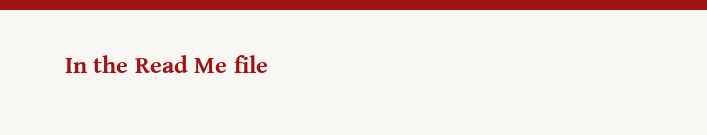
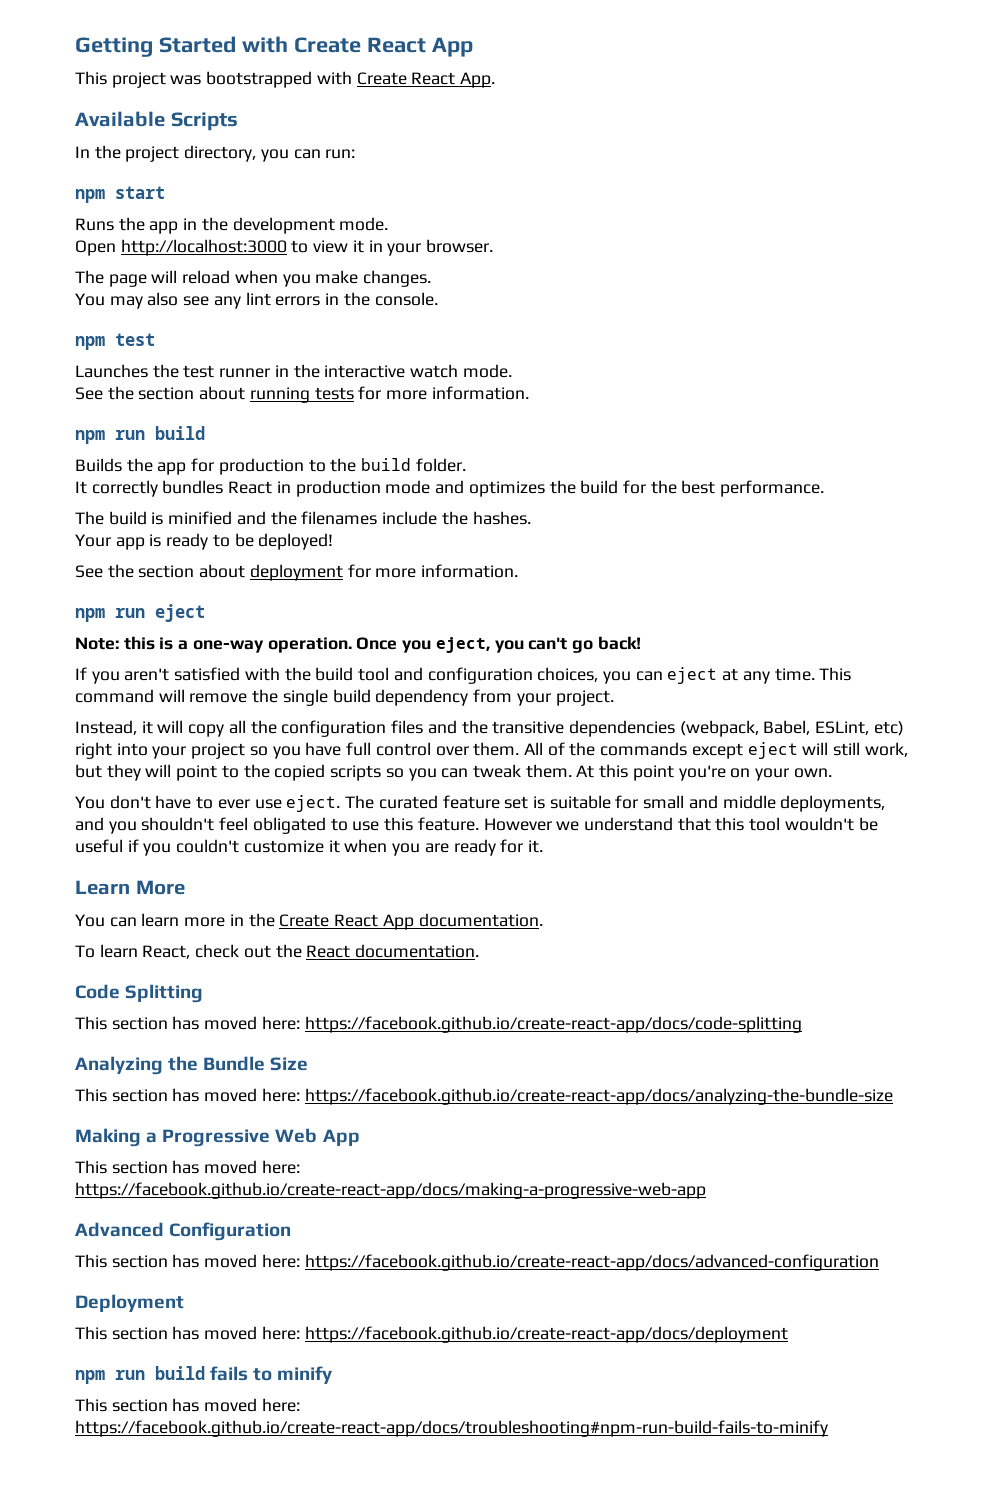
[65,55,268,73] In the Read Me file -> [75,36,473,57] [75,71,496,88] [75,111,238,131] [75,145,356,162] [75,186,165,203] [75,217,389,234] [75,239,494,256] [75,270,432,287] [75,292,438,309] [75,333,155,350] [75,364,512,378] [75,386,529,403] [75,426,205,444] [75,458,466,475] [75,480,825,497] [75,511,531,525] [75,533,334,550] [75,564,519,581] [75,604,205,622] [75,636,641,653] [75,667,852,684] [75,689,614,706] [75,720,904,737] [75,742,908,759] [75,764,832,781] [75,795,886,812] [75,817,878,834] [75,839,543,856] [75,880,185,895] [75,913,543,930] [75,944,480,959] [75,984,204,1003] [75,1016,802,1033] [75,1056,309,1075] [75,1088,893,1105] [75,1128,360,1147] [75,1160,300,1174] [75,1182,706,1199] [75,1222,292,1241] [75,1254,879,1271] [75,1294,184,1312] [75,1326,788,1343] [75,1366,333,1384] [75,1398,300,1412] [75,1420,828,1437] Getting Started with Create React App // This project was bootstrapped with Create React App. // Available Scripts // In the project directory, you can run: // npm start // Runs the app in the development mode. // Open http://localhost:3000 to view it in your browser. // The page will reload when you make changes. // You may also see any lint errors in the console. // npm test // Launches the test runner in the interactive watch mode. // See the section about running tests for more information. // npm run build // Builds the app for production to the build folder. // It correctly bundles React in production mode and optimizes the build for the best performance. // The build is minified and the filenames include the hashes. // Your app is ready to be deployed! // See the section about deployment for more information. // npm run eject // Note: this is a one-way operation. Once you eject, you can't go back! // If you aren't satisfied with the build tool and configuration choices, you can eject at any time. This command will remove the single build dependency from your project. // Instead, it will copy all the configuration files and the transitive dependencies (webpack, Babel, ESLint, etc) right into your project so you have full control over them. All of the commands except eject will still work, but they will point to the copied scripts so you can tweak them. At this point you're on your own. // You don't have to ever use eject. The curated feature set is suitable for small and middle deployments, and you shouldn't feel obligated to use this feature. However we understand that this tool wouldn't be useful if you couldn't customize it when you are ready for it. // Learn More // You can learn more in the Create React App documentation. // To learn React, check out the React documentation. // Code Splitting // This section has moved here: https://facebook.github.io/create-react-app/docs/code-splitting // Analyzing the Bundle Size // This section has moved here: https://facebook.github.io/create-react-app/docs/analyzing-the-bundle-size // Making a Progressive Web App // This section has moved here: https://facebook.github.io/create-react-app/docs/making-a-progressive-web-app // Advanced Configuration // This section has moved here: https://facebook.github.io/create-react-app/docs/advanced-configuration // Deployment // This section has moved here: https://facebook.github.io/create-react-app/docs/deployment // npm run build fails to minify // This section has moved here: https://facebook.github.io/create-react-app/docs/troubleshooting#npm-run-build-fails-to-minify

